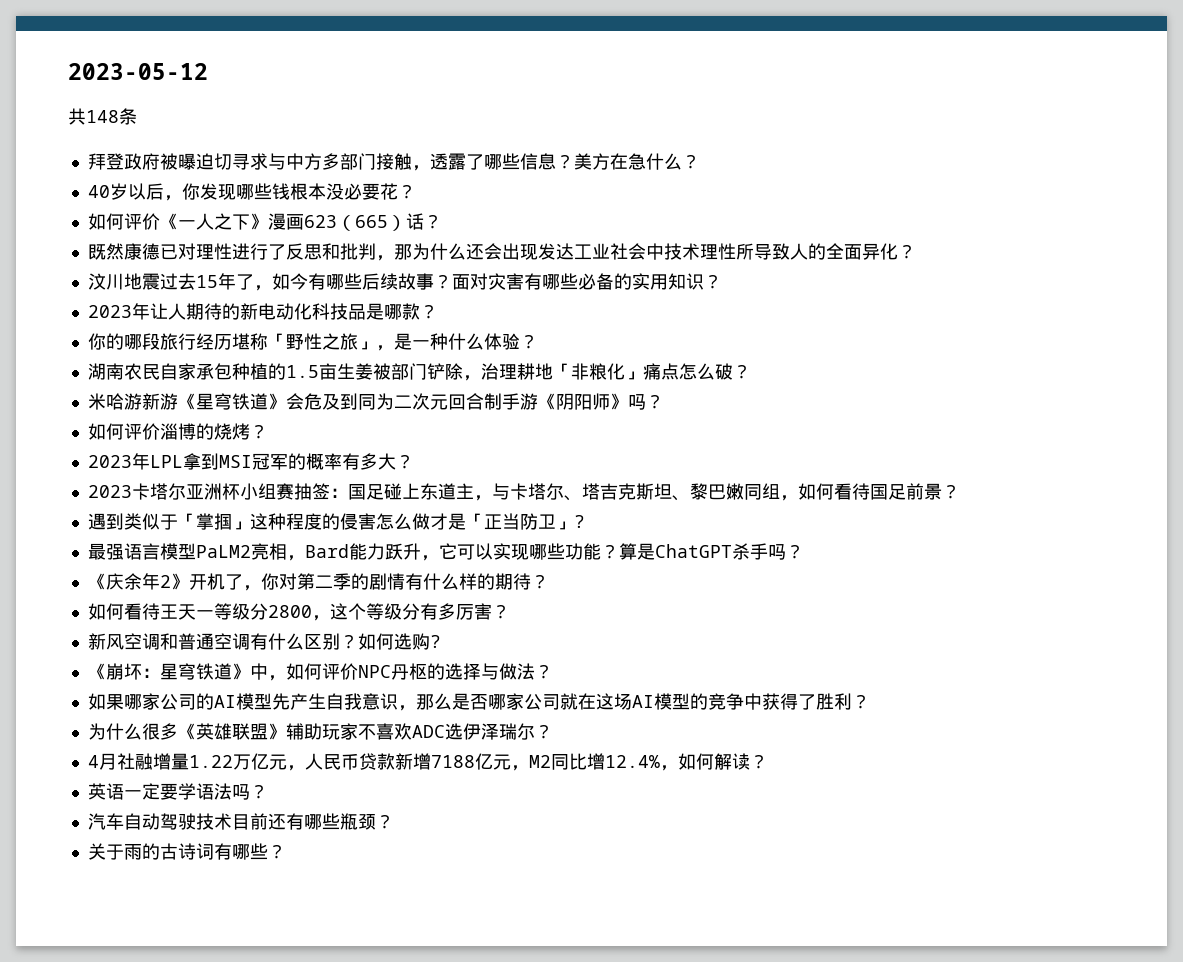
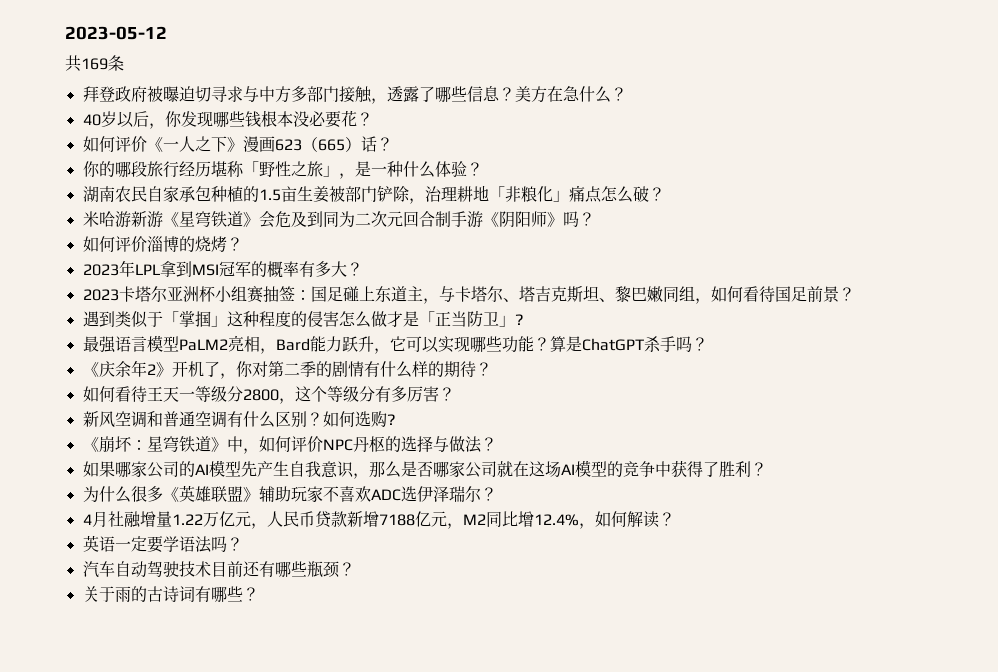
[86,110,119,123] 148 -> [81,58,108,70] 169
[87,243,916,261] [87,273,722,291] [87,303,438,320] // 既然康德已对理性进行了反思和批判，那为什么还会出现发达工业社会中技术理性所导致人的全面异化？ // 汶川地震过去15年了，如今有哪些后续故事？面对灾害有哪些必备的实用知识？ // 2023年让人期待的新电动化科技品是哪款？ -> (393, 144) none

